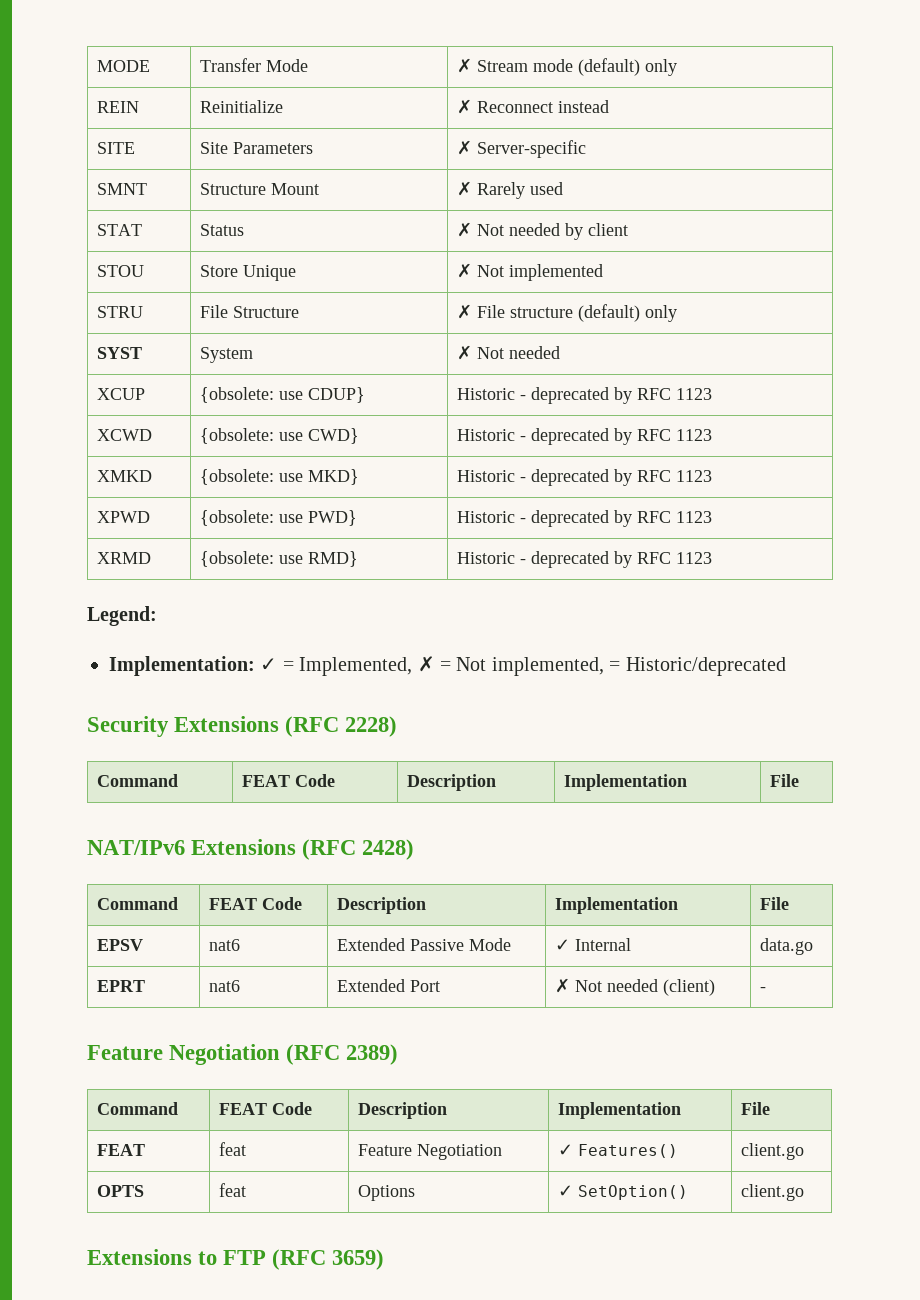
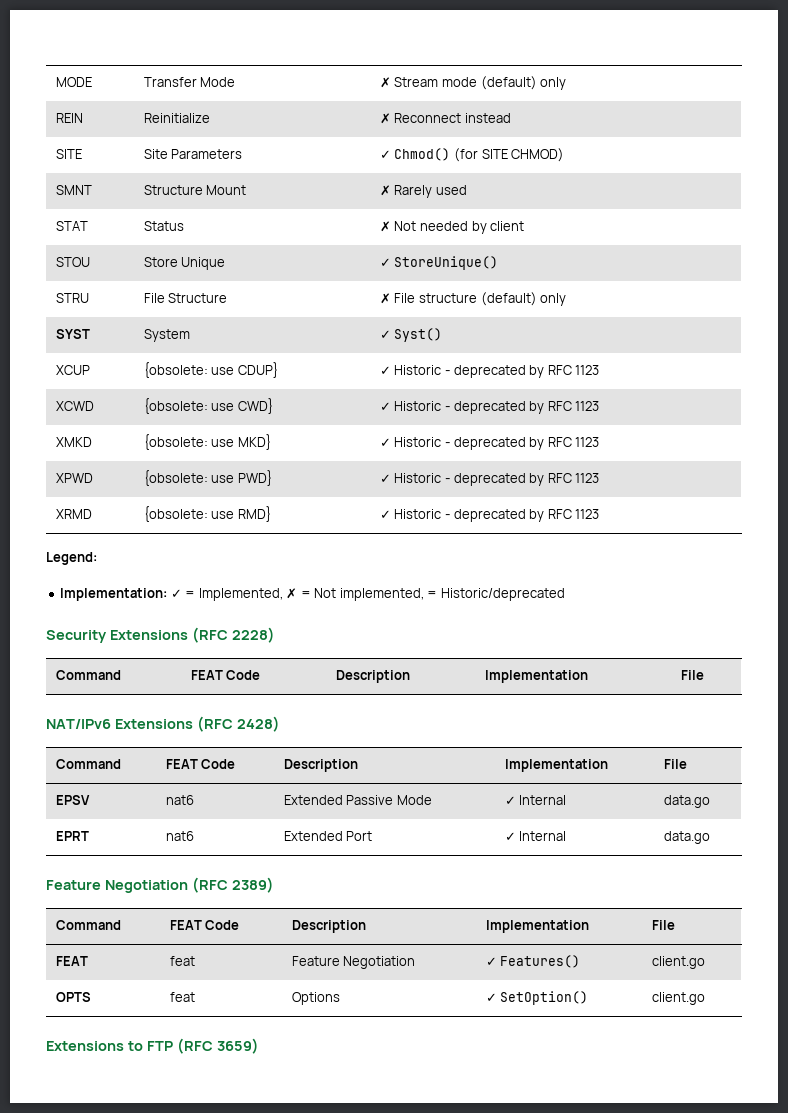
[456,140,586,158] ✗ Server-specific -> [379,148,565,162] ✓ Chmod() (for SITE CHMOD)
[456,263,603,281] ✗ Not implemented -> [379,256,499,270] ✓ StoreUnique()
[456,345,560,360] ✗ Not needed -> [379,328,443,342] ✓ Syst()
(365, 395) none -> [379,366,391,375] ✓
(359, 436) none -> [379,402,391,411] ✓
(359, 477) none -> [379,438,391,447] ✓
(357, 518) none -> [379,474,391,483] ✓
(358, 559) none -> [379,510,391,519] ✓
[554,978,715,996] [759,987,766,992] ✗ Not needed (client) | - -> [504,831,567,841] [663,831,710,844] ✓ Internal | data.go

